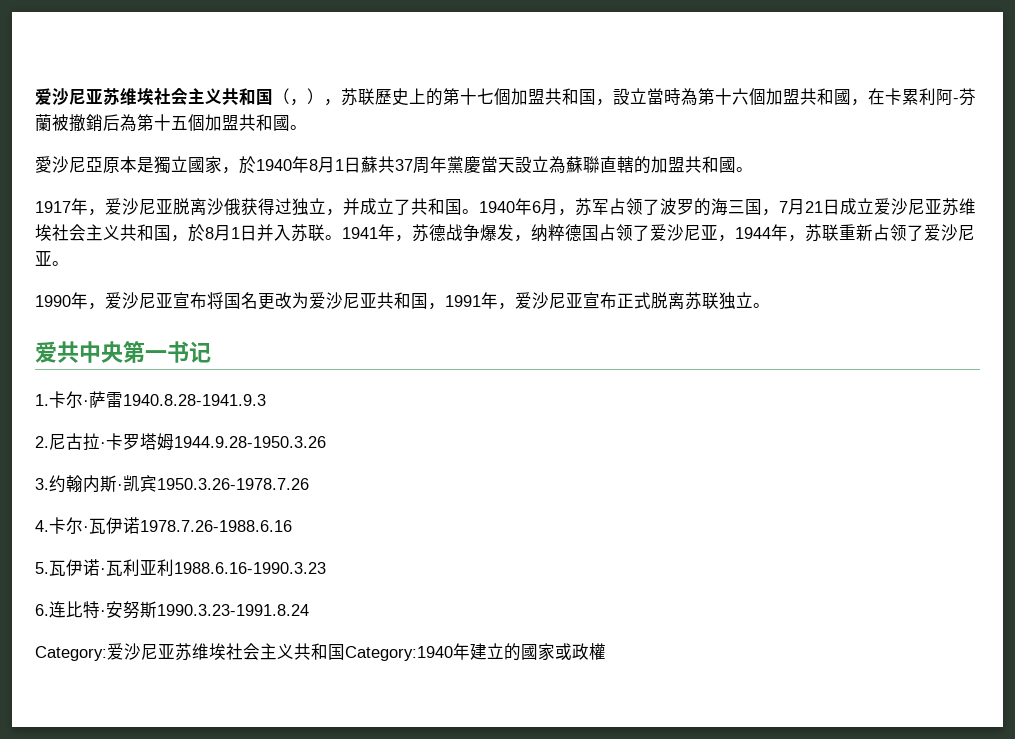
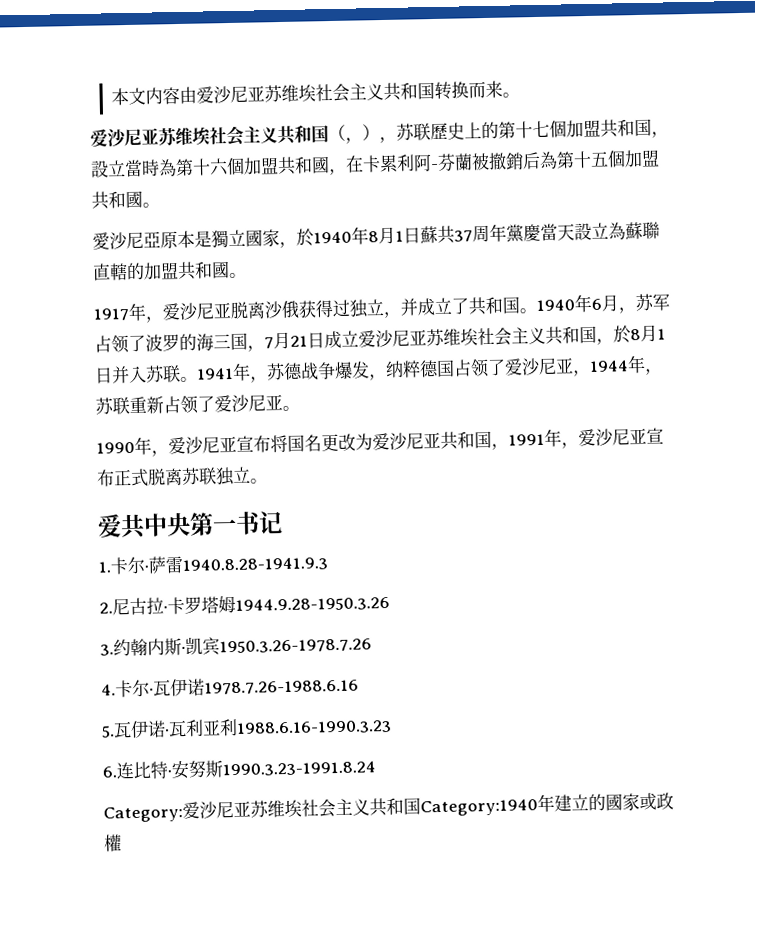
(35, 96) none -> [111,80,521,106] 本文内容由爱沙尼亚苏维埃社会主义共和国转换而来。 //

